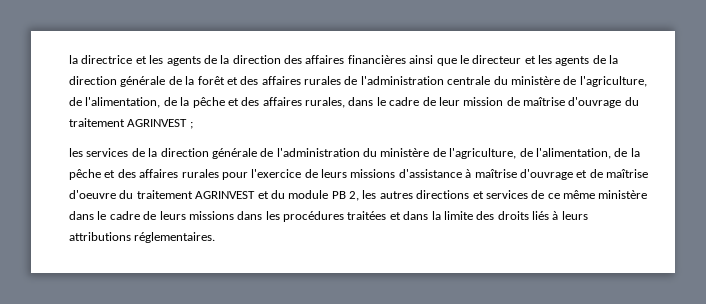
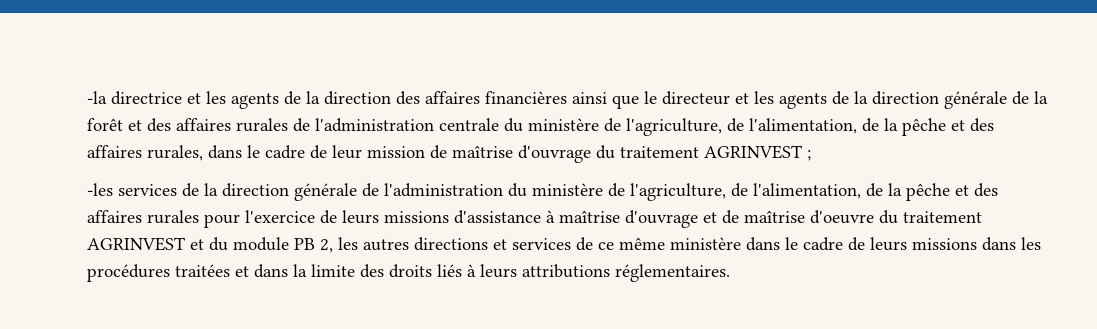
[69,55,78,64] la -> [87,91,107,104] -la
[69,148,83,157] les -> [87,183,113,196] -les

